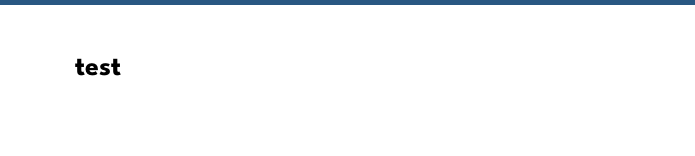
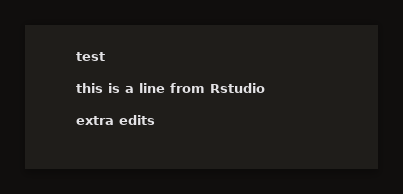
(121, 67) none -> [76,83,265,93] [76,115,155,125] // this is a line from Rstudio // extra edits

